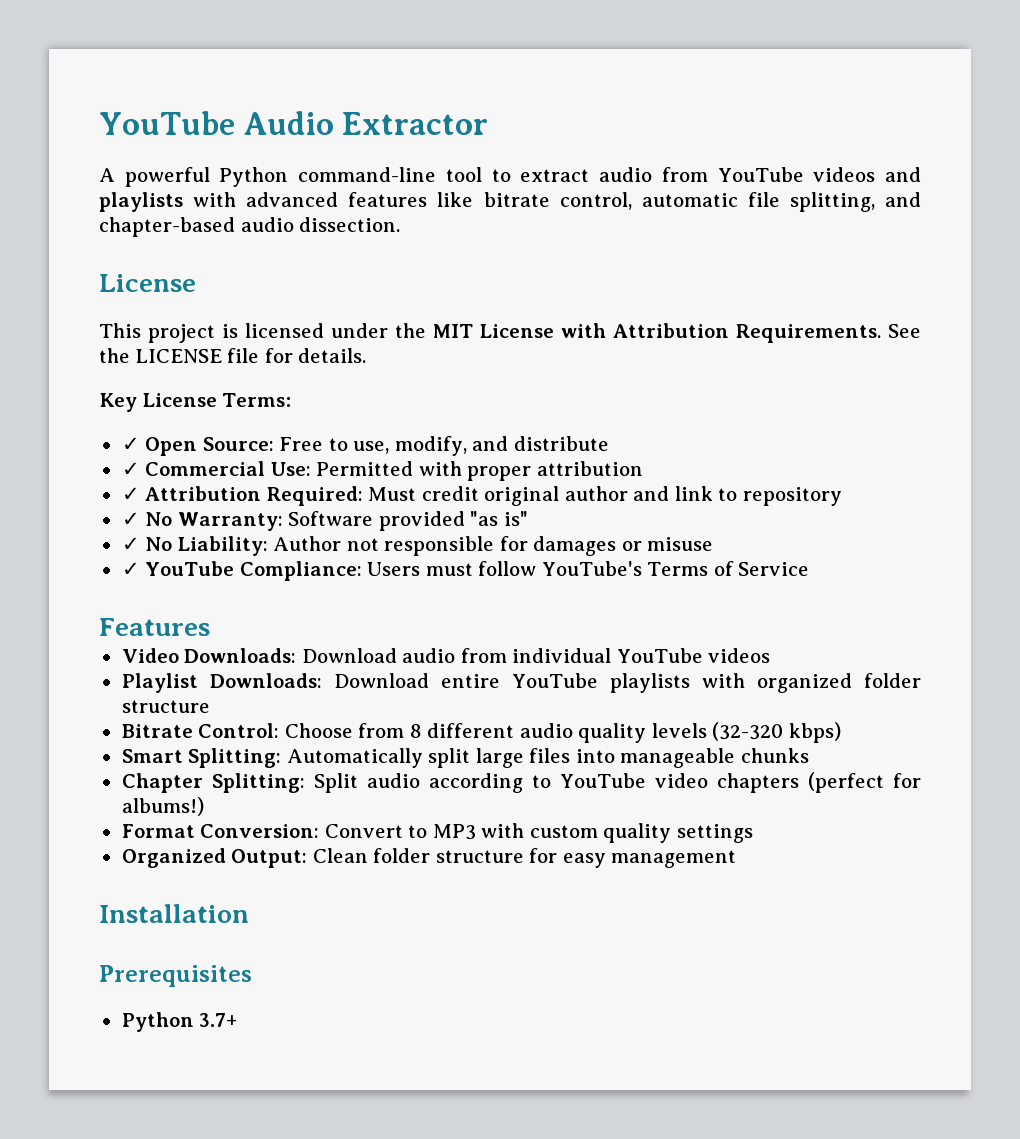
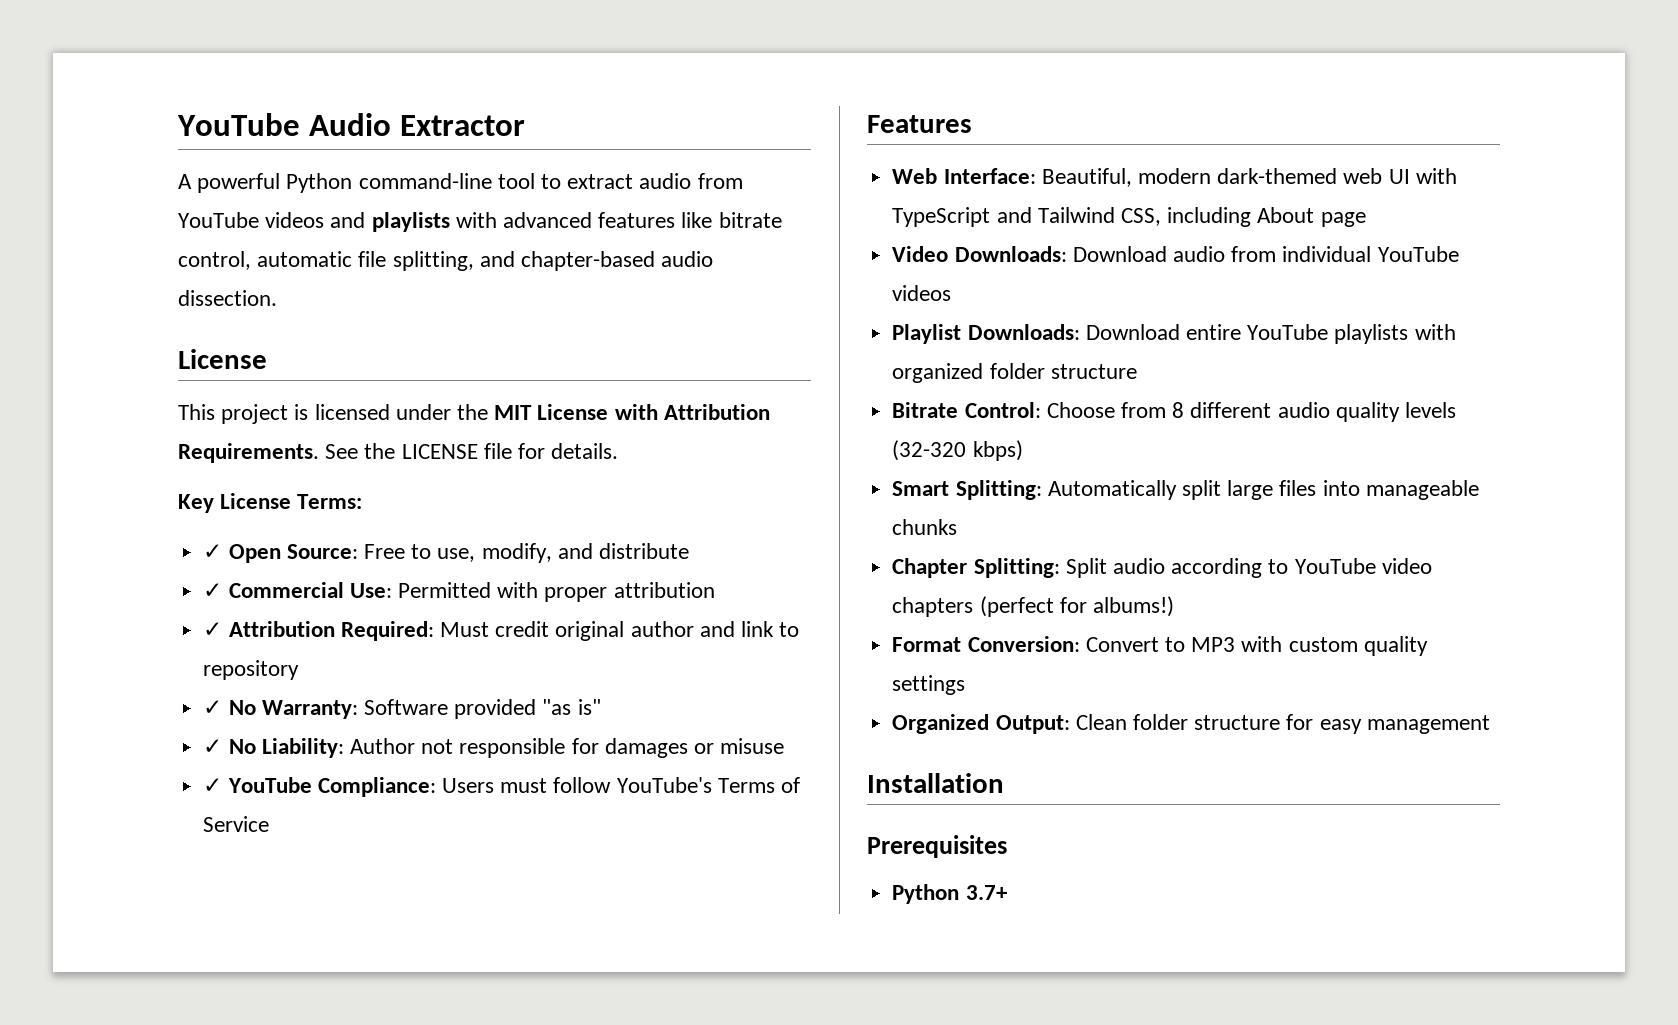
(210, 627) none -> [892,168,1457,187] [892,207,1366,227] // Web Interface: Beautiful, modern dark-themed web UI with TypeScript and Tailwind CSS, including About page

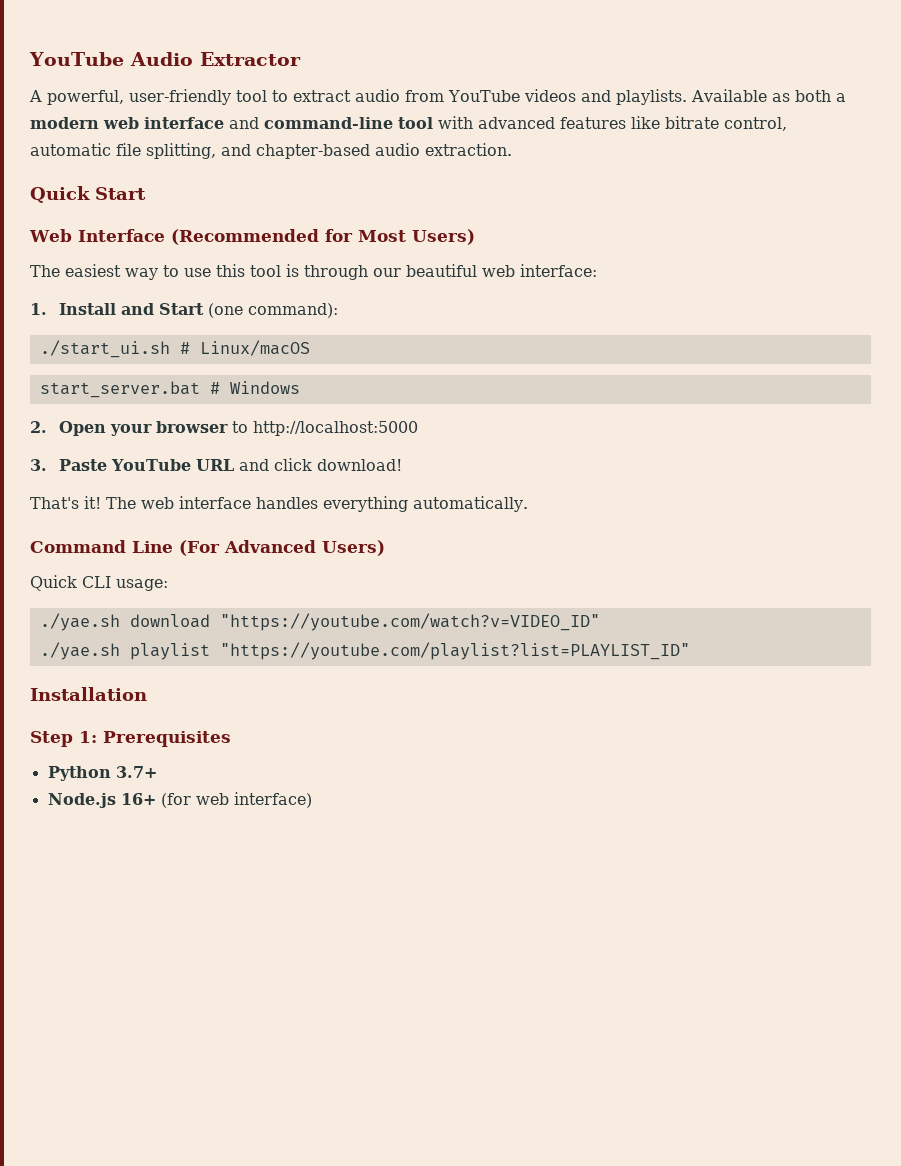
[197,173,492,193] powerful Python command-line -> [47,89,231,105] powerful, user-friendly
[371,212,450,232] playlists -> [615,89,846,105] [30,117,433,129] playlists. Available as both a modern web interface and command-line tool
[178,290,277,306] [178,349,267,369] [178,404,770,424] [178,443,619,463] [178,493,363,513] [203,543,689,563] [203,582,715,602] [203,621,800,641] [203,660,300,680] [203,699,601,719] [203,738,785,758] [203,777,800,797] [203,816,270,832] [867,115,972,133] [892,168,1457,187] [892,207,1366,227] [892,246,1459,262] [892,285,952,301] [892,324,1456,344] [892,363,1137,383] [892,402,1456,422] [892,440,1023,461] [892,480,1479,500] [892,519,958,535] [892,558,1432,578] [892,596,1174,617] [892,636,1428,656] [892,675,966,695] [892,714,1490,734] dissection. // License // This project is licensed under the MIT License with Attribution Requirements. See the LICENSE file for details. // Key License Terms: // ✓ Open Source: Free to use, modify, and distribute // ✓ Commercial Use: Permitted with proper attribution // ✓ Attribution Required: Must credit original author and link to repository // ✓ No Warranty: Software provided "as is" // ✓ No Liability: Author not responsible for damages or misuse // ✓ YouTube Compliance: Users must follow YouTube's Terms of Service // Features // Web Interface: Beautiful, modern dark-themed web UI with TypeScript and Tailwind CSS, including About page // Video Downloads: Download audio from individual YouTube videos // Playlist Downloads: Download entire YouTube playlists with organized folder structure // Bitrate Control: Choose from 8 different audio quality levels (32-320 kbps) // Smart Splitting: Automatically split large files into manageable chunks // Chapter Splitting: Split audio according to YouTube video chapters (perfect for albums!) // Format Conversion: Convert to MP3 with custom quality settings // Organized Output: Clean folder structure for easy management -> [425,143,512,156] [30,186,146,203] [29,229,475,245] [30,264,597,280] [30,303,338,318] [39,340,310,358] [39,381,300,398] [30,421,418,436] [30,458,402,471] [30,496,528,512] [30,540,385,556] [30,575,168,591] [39,613,600,631] [39,642,690,660] extraction. // Quick Start // Web Interface (Recommended for Most Users) // The easiest way to use this tool is through our beautiful web interface: // 1. Install and Start (one command): // ./start_ui.sh # Linux/macOS // start_server.bat # Windows // 2. Open your browser to http://localhost:5000 // 3. Paste YouTube URL and click download! // That's it! The web interface handles everything automatically. // Command Line (For Advanced Users) // Quick CLI usage: // ./yae.sh download "https://youtube.com/watch?v=VIDEO_ID" // ./yae.sh playlist "https://youtube.com/playlist?list=PLAYLIST_ID"
(1004, 783) none -> [30,731,97,747] Step 1:
(1008, 892) none -> [47,792,312,808] // Node.js 16+ (for web interface)

